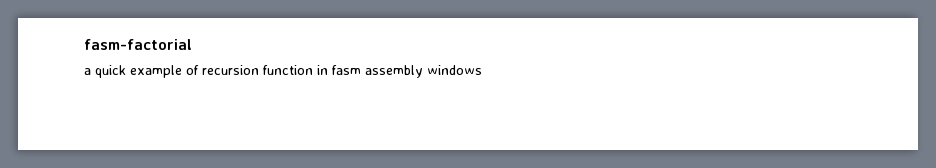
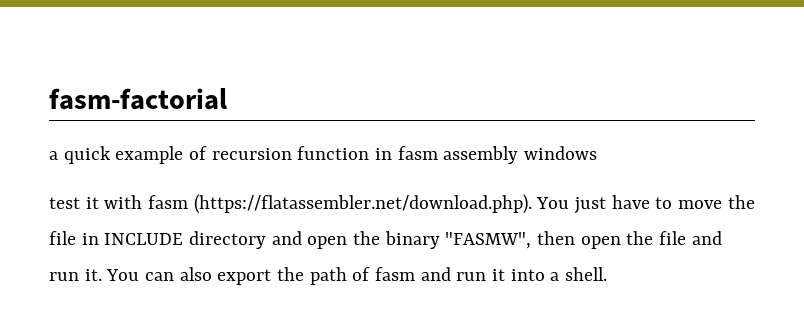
(482, 70) none -> [49,194,755,214] [49,231,722,249] [49,267,608,285] // test it with fasm (https://flatassembler.net/download.php). You just have to move the file in INCLUDE directory and open the binary "FASMW", then open the file and run it. You can also export the path of fasm and run it into a shell.

